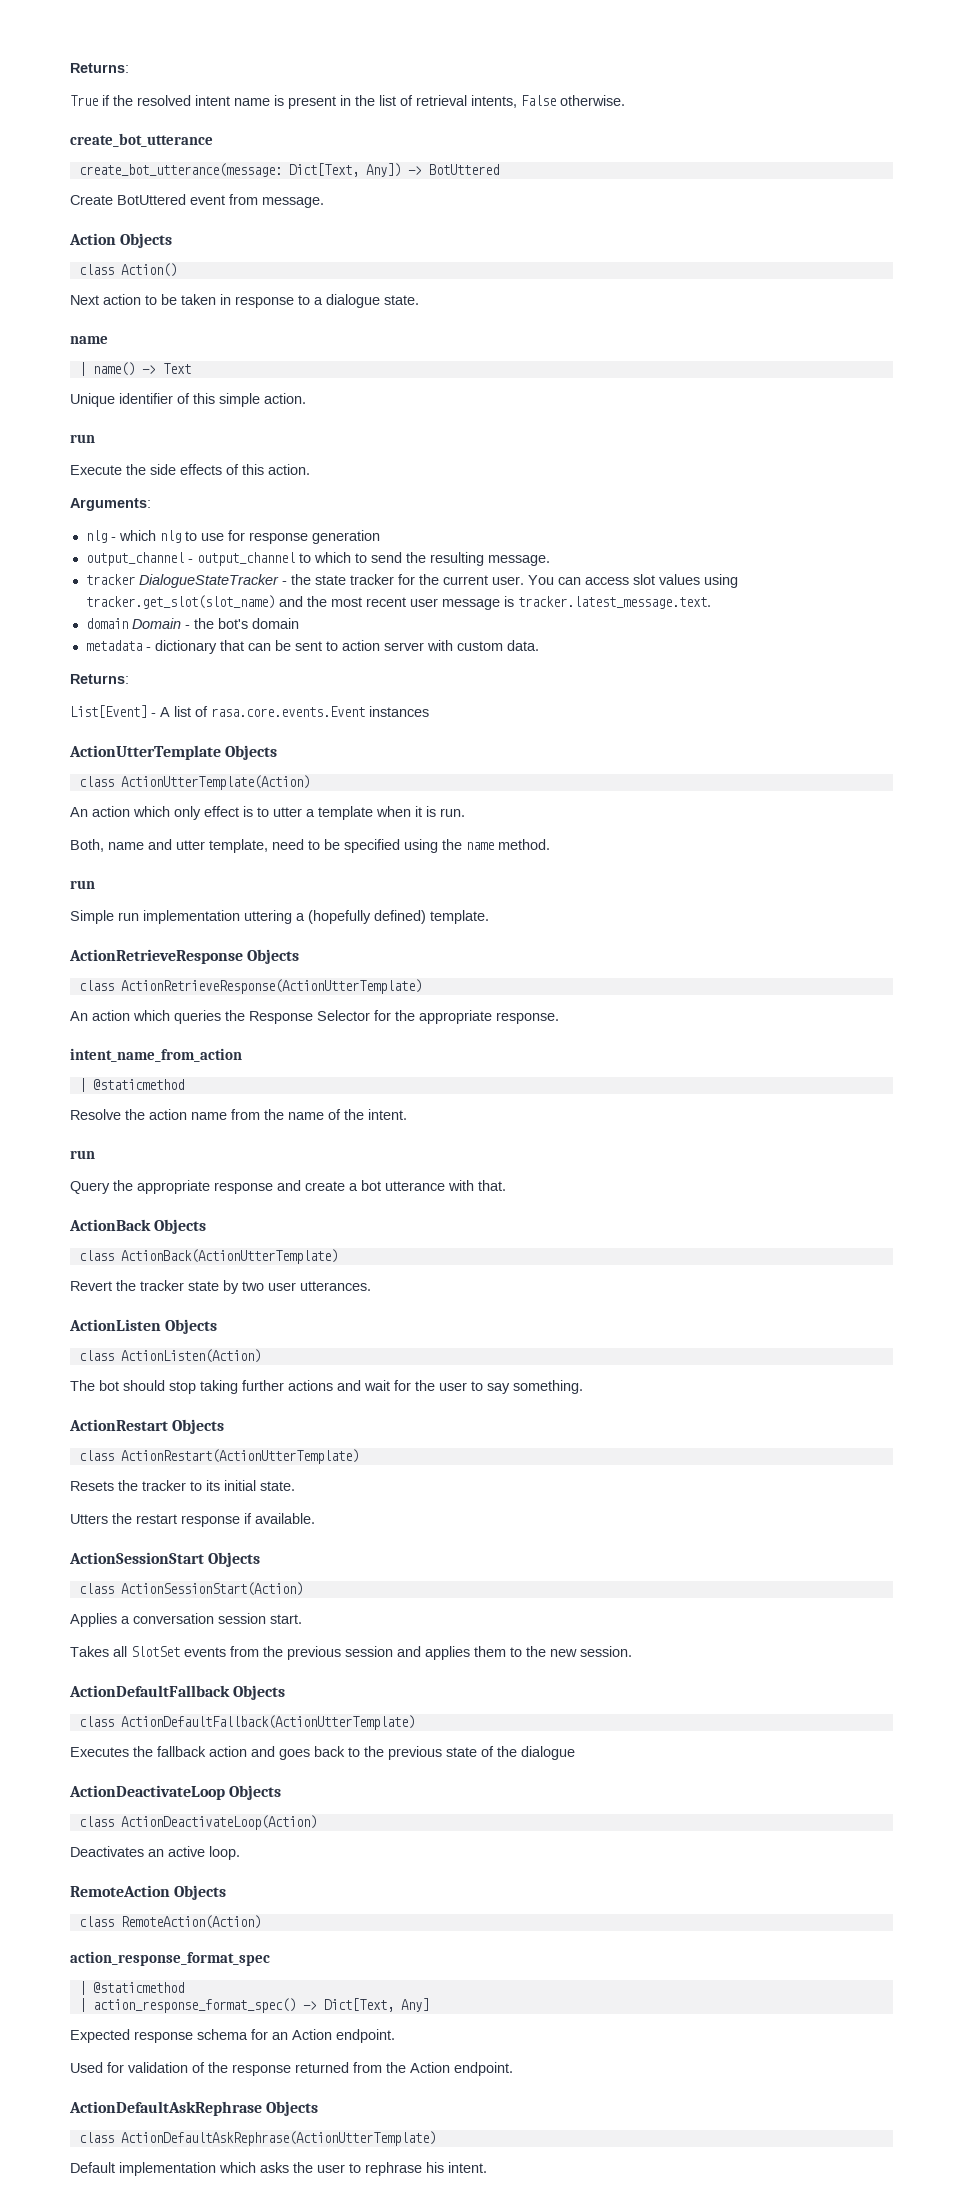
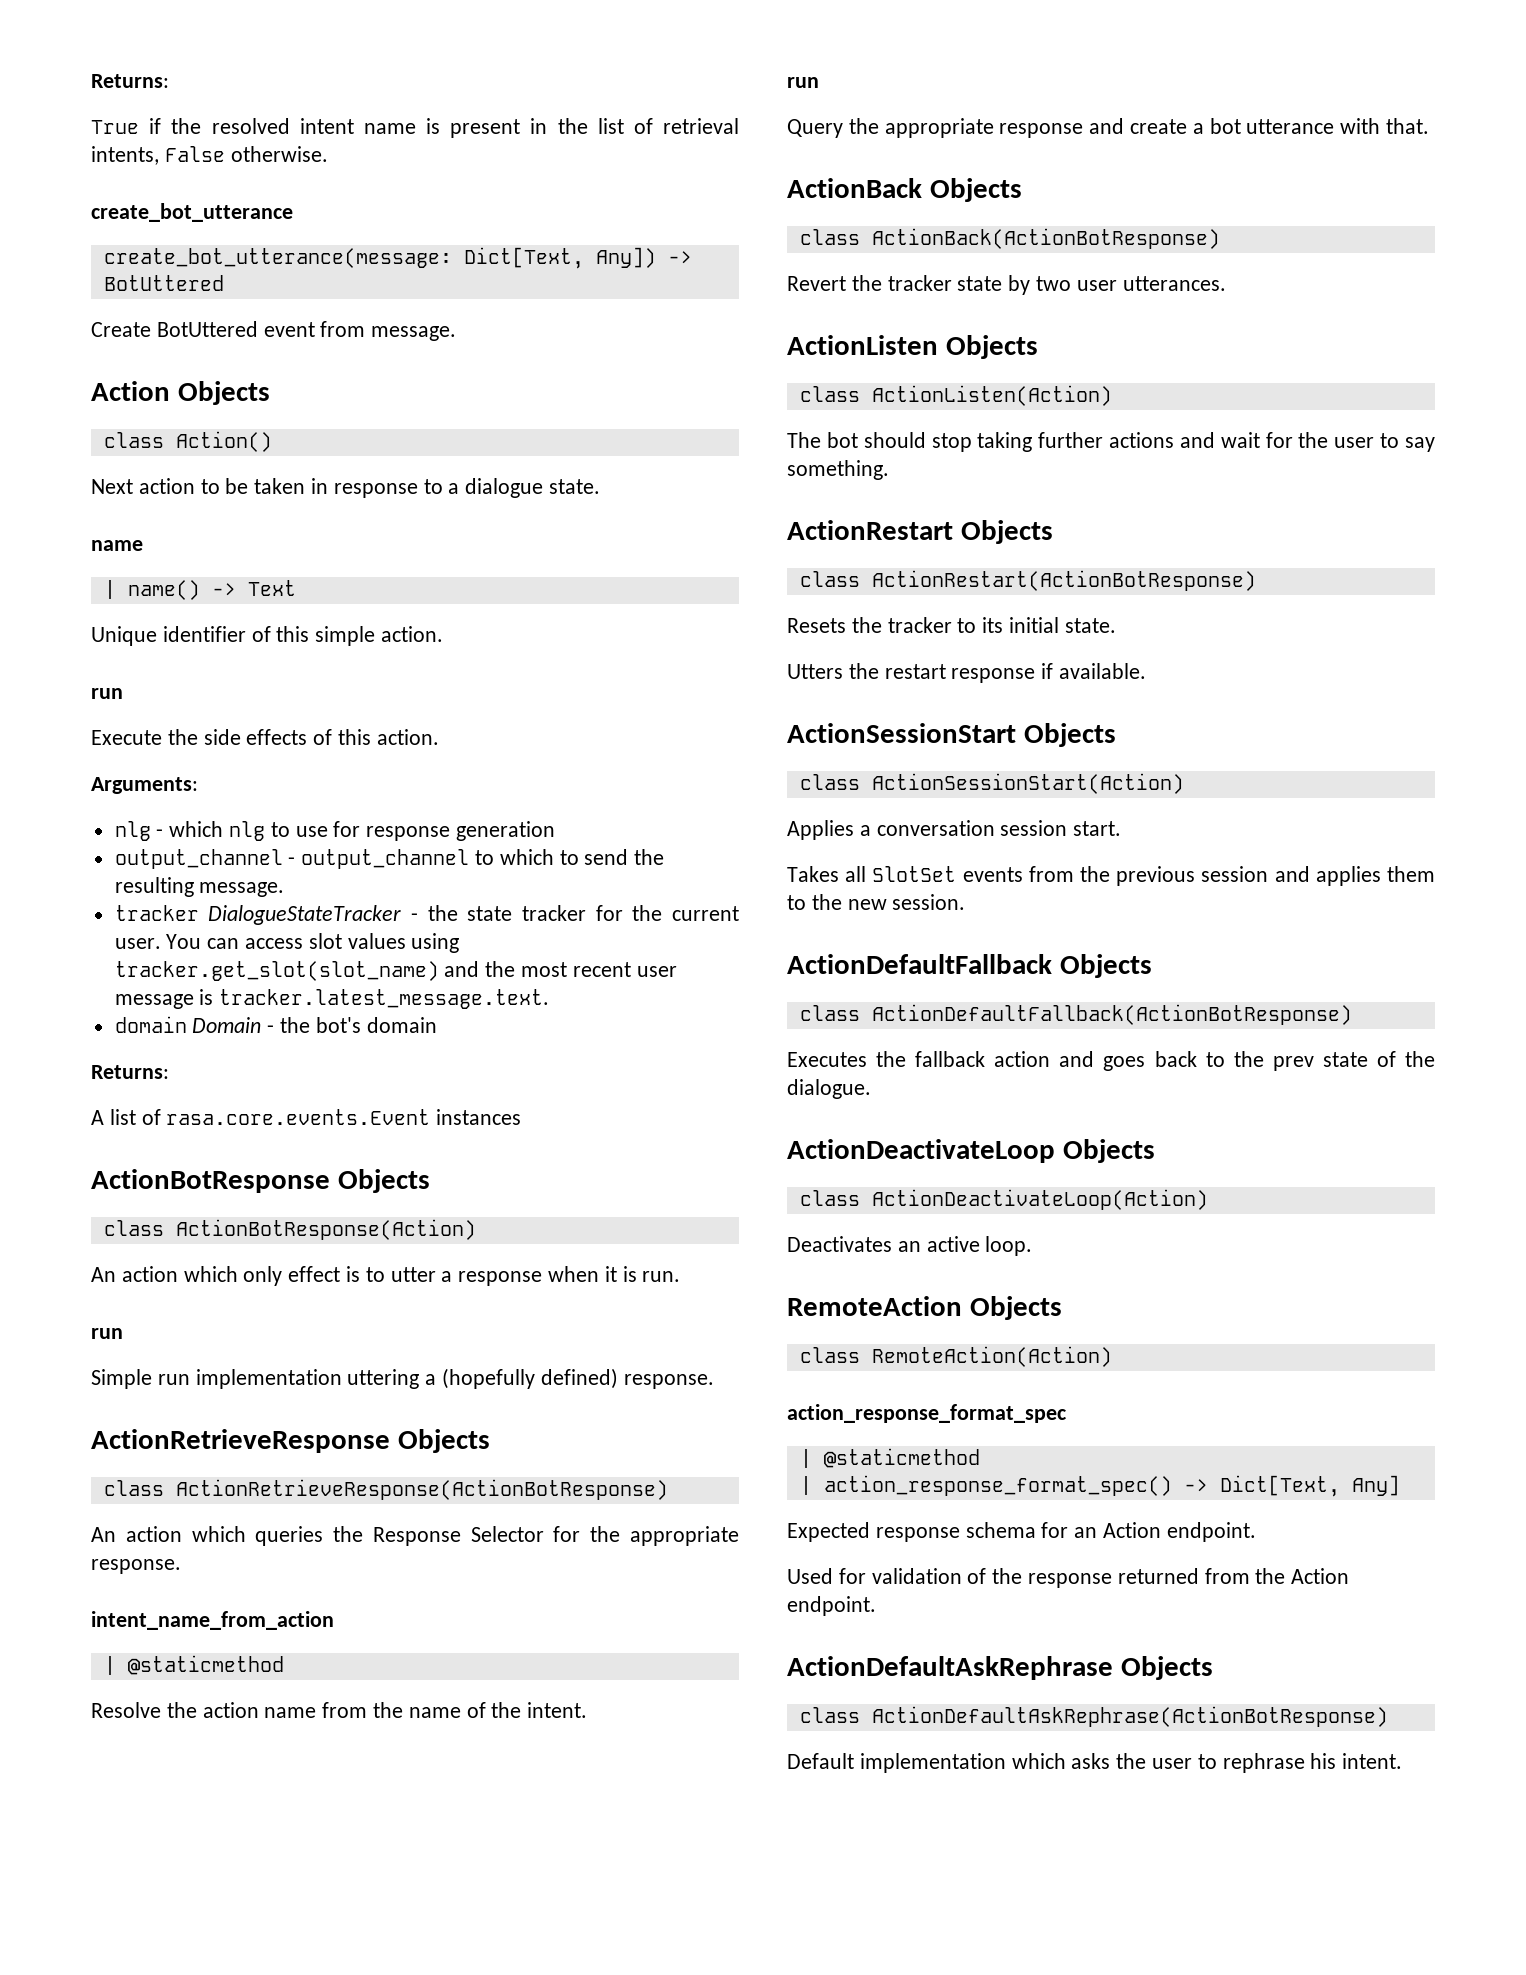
[85,640,539,654] [70,674,129,684] [70,705,156,718] // metadata - dictionary that can be sent to action server with custom data. // Returns: // List[Event] - -> [91,1065,169,1079] // Returns: //
[69,745,278,760] [78,775,310,790] ActionUtterTemplate Objects // class ActionUtterTemplate(Action) -> [91,1169,430,1193] [103,1219,476,1240] ActionBotResponse Objects // class ActionBotResponse(Action)
[318,806,373,820] template -> [458,1271,543,1286] response
[70,839,550,853] // Both, name and utter template, need to be specified using the name method. -> (681, 1276) none
[430,910,489,924] template. -> [623,1374,714,1389] response.
[120,979,422,994] ActionRetrieveResponse(ActionUtterTemplate) -> [175,1479,668,1500] ActionRetrieveResponse(ActionBotResponse)
[120,1249,338,1264] ActionBack(ActionUtterTemplate) -> [871,228,1220,249] ActionBack(ActionBotResponse)
[120,1449,359,1464] ActionRestart(ActionUtterTemplate) -> [871,570,1256,591] ActionRestart(ActionBotResponse)
[120,1715,415,1730] ActionDefaultFallback(ActionUtterTemplate) -> [871,1004,1352,1025] ActionDefaultFallback(ActionBotResponse)
[388,1746,442,1760] previous -> [1272,1056,1314,1071] prev
[521,1746,575,1760] dialogue -> [787,1079,871,1099] dialogue.
[120,2131,436,2146] ActionDefaultAskRephrase(ActionUtterTemplate) -> [871,1706,1388,1727] ActionDefaultAskRephrase(ActionBotResponse)

